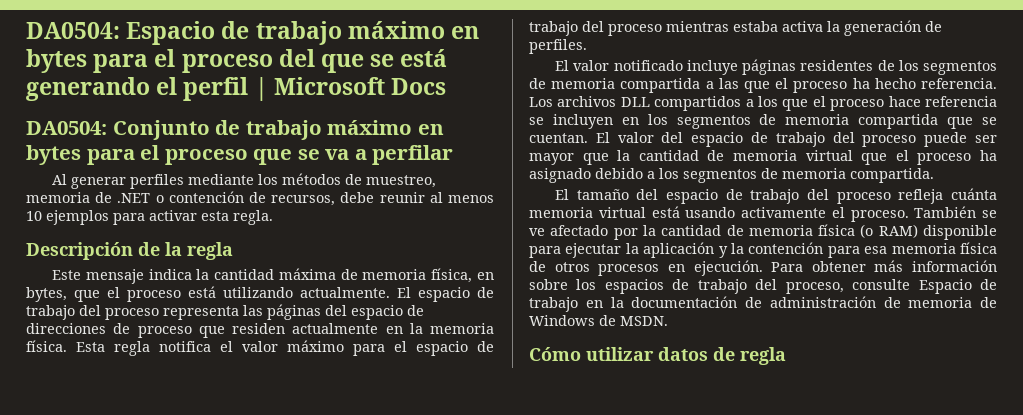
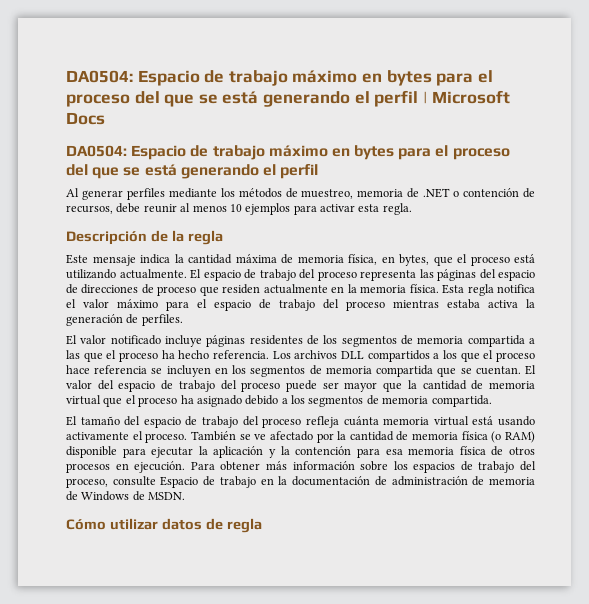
[112,120,444,140] [26,145,454,165] Conjunto de trabajo máximo en bytes para el proceso que se va a perfilar -> [131,145,510,160] [66,164,319,179] Espacio de trabajo máximo en bytes para el proceso del que se está generando el perfil

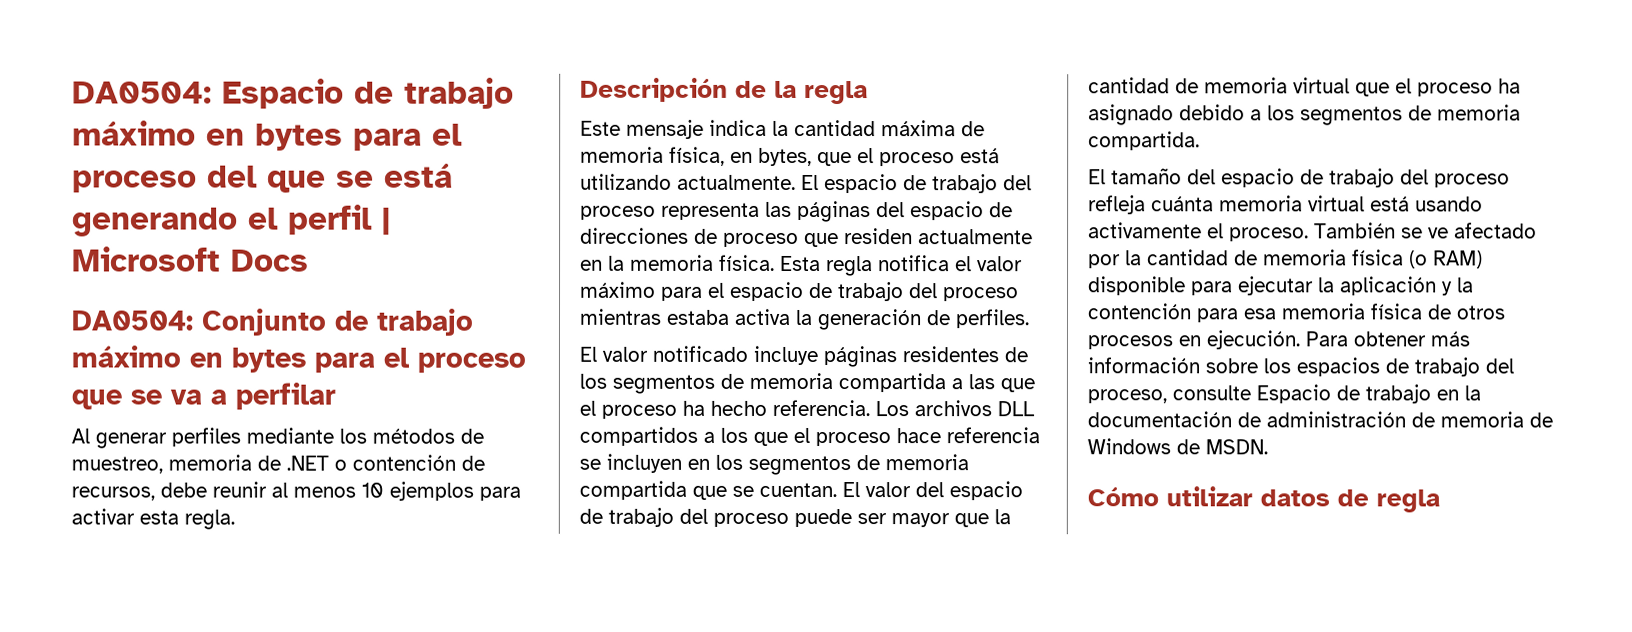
[131,145,510,160] [66,164,319,179] Espacio de trabajo máximo en bytes para el proceso del que se está generando el perfil -> [201,308,474,336] [71,345,526,373] [71,382,336,410] Conjunto de trabajo máximo en bytes para el proceso que se va a perfilar

